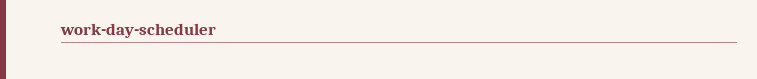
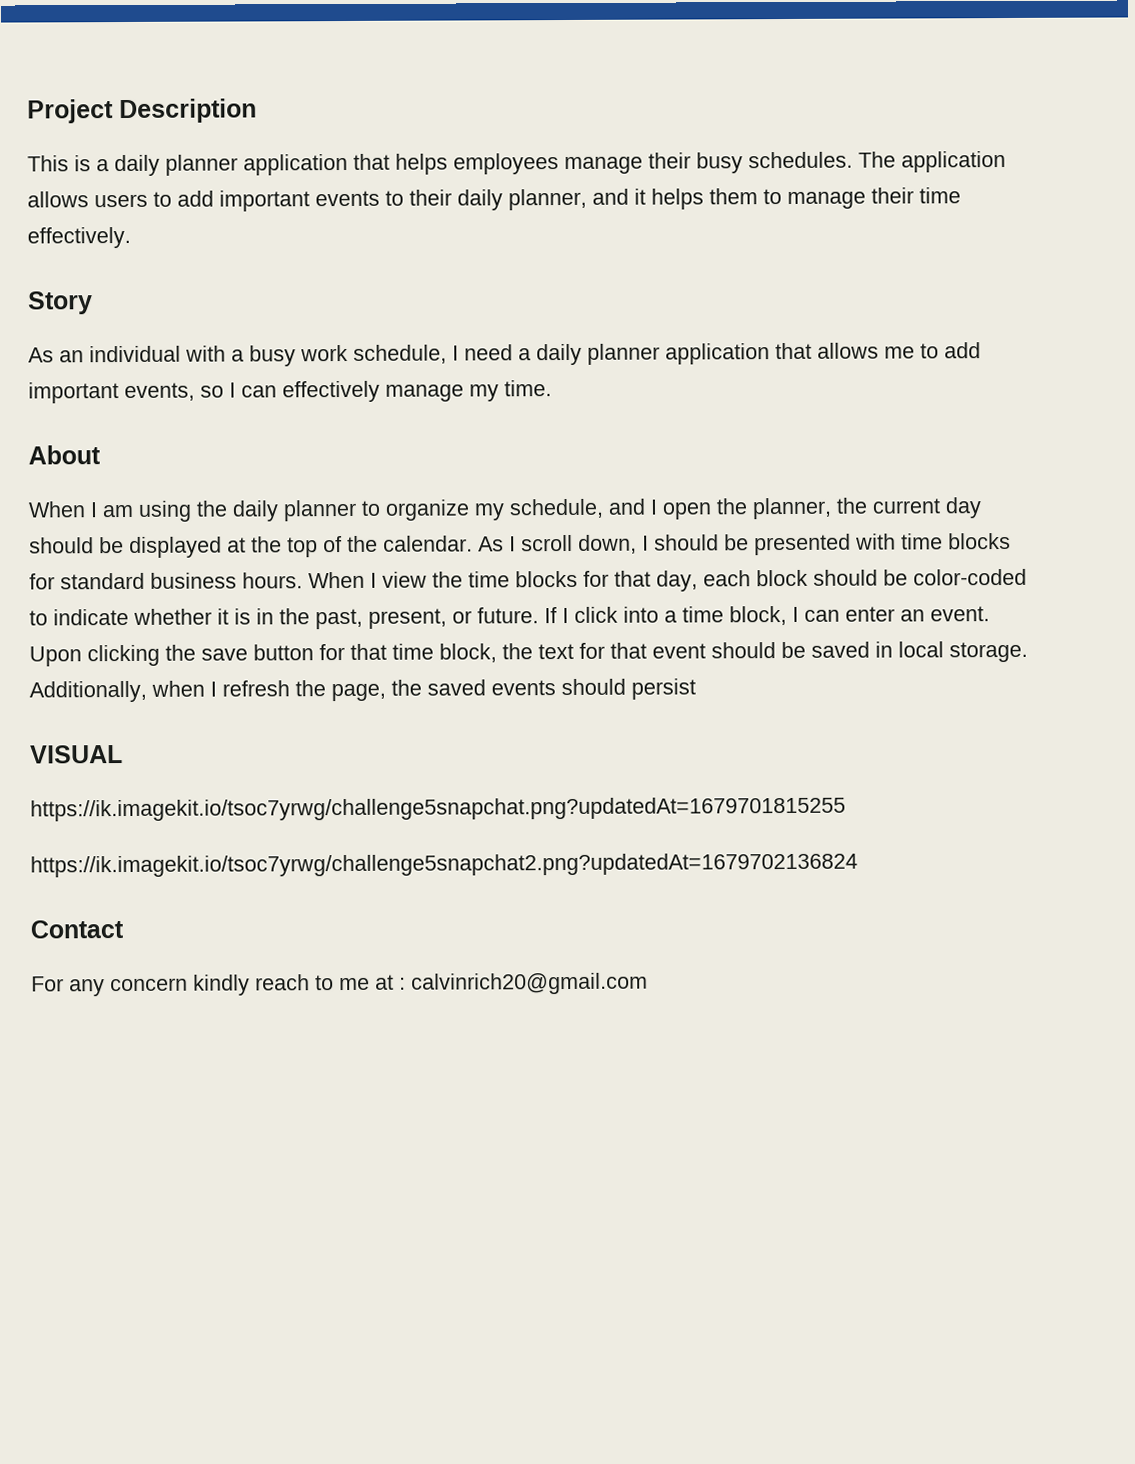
[60,23,216,38] work-day-scheduler -> [27,98,257,124] [27,151,1006,177] [27,187,961,212] [27,226,131,249] [27,291,93,315] [28,342,981,367] [28,380,552,404] [28,445,101,465] [28,497,982,522] [29,532,1011,558] [29,568,1027,592] [29,606,990,630] [29,641,1028,667] [29,678,696,703] [30,745,123,764] [30,796,846,822] [30,852,858,878] [30,920,124,939] [31,972,648,997] Project Description // This is a daily planner application that helps employees manage their busy schedules. The application allows users to add important events to their daily planner, and it helps them to manage their time effectively. // Story // As an individual with a busy work schedule, I need a daily planner application that allows me to add important events, so I can effectively manage my time. // About // When I am using the daily planner to organize my schedule, and I open the planner, the current day should be displayed at the top of the calendar. As I scroll down, I should be presented with time blocks for standard business hours. When I view the time blocks for that day, each block should be color-coded to indicate whether it is in the past, present, or future. If I click into a time block, I can enter an event. Upon clicking the save button for that time block, the text for that event should be saved in local storage. Additionally, when I refresh the page, the saved events should persist // VISUAL // https://ik.imagekit.io/tsoc7yrwg/challenge5snapchat.png?updatedAt=1679701815255 // https://ik.imagekit.io/tsoc7yrwg/challenge5snapchat2.png?updatedAt=1679702136824 // Contact // For any concern kindly reach to me at : calvinrich20@gmail.com

